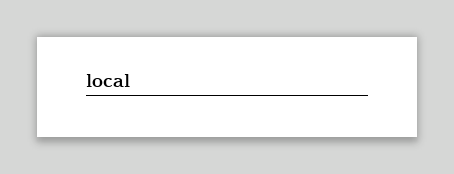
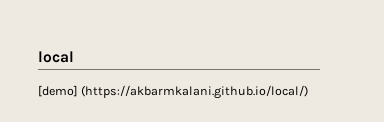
(130, 80) none -> [38,85,309,99] // [demo] (https://akbarmkalani.github.io/local/)

